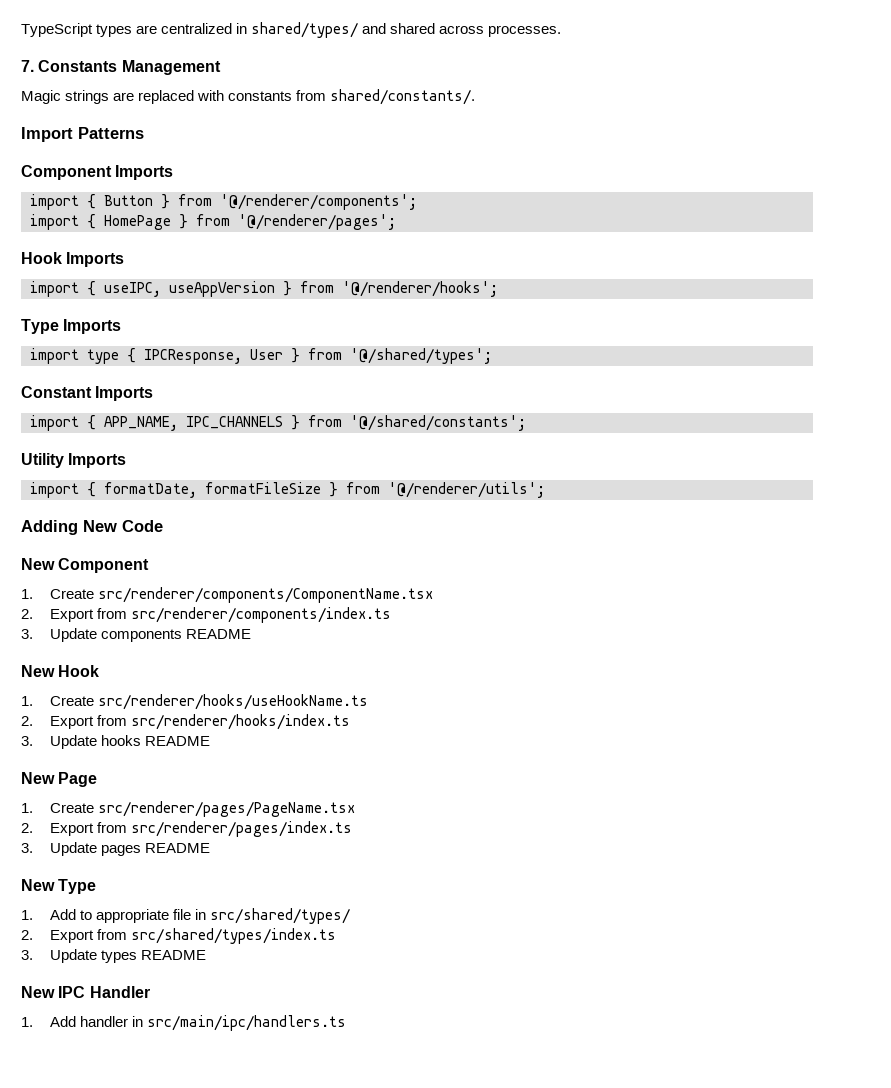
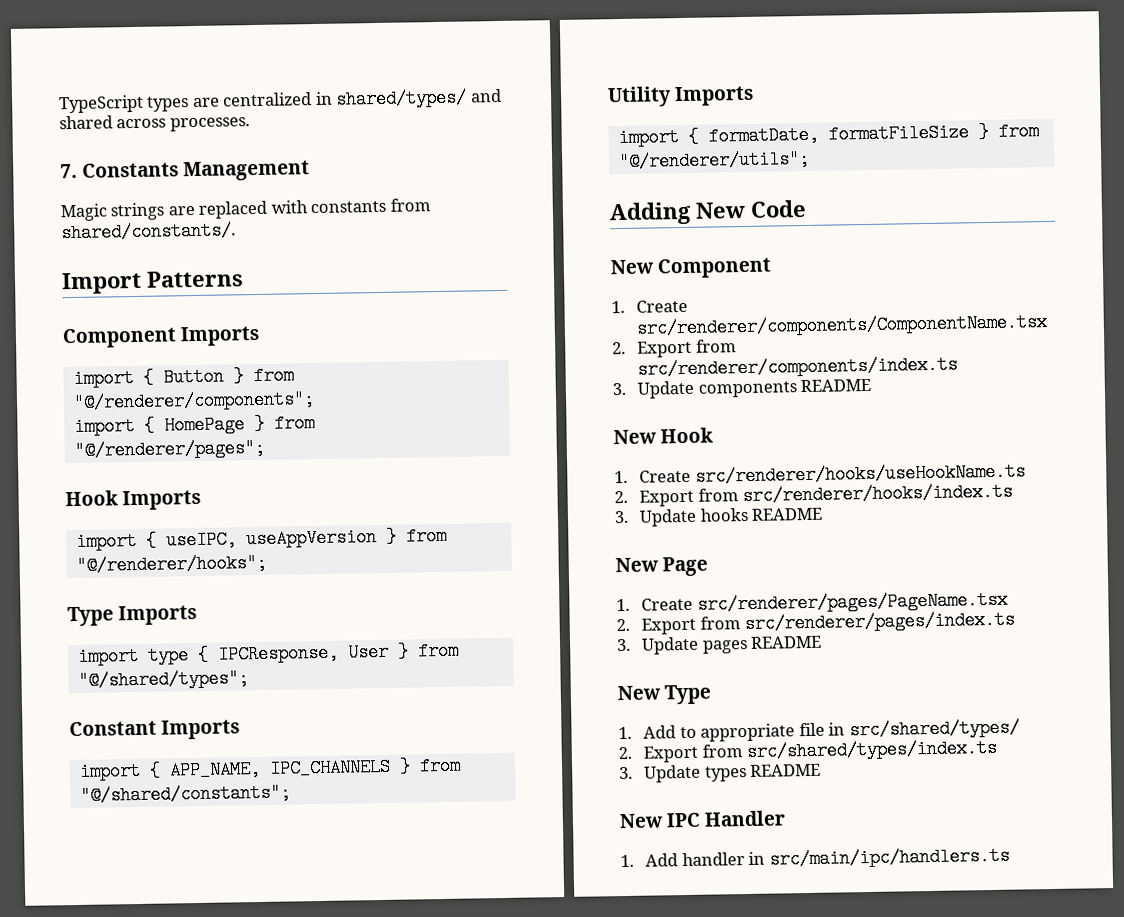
[220,194,417,210] '@/renderer/components'; -> [72,390,315,413] "@/renderer/components";
[238,214,396,230] '@/renderer/pages'; -> [73,438,265,461] "@/renderer/pages";
[342,281,498,297] '@/renderer/hooks'; -> [75,553,267,575] "@/renderer/hooks";
[350,348,492,364] '@/shared/types'; -> [77,669,249,690] "@/shared/types";
[350,415,526,431] '@/shared/constants'; -> [79,783,291,805] "@/shared/constants";
[388,482,545,498] '@/renderer/utils'; -> [617,149,810,172] "@/renderer/utils";

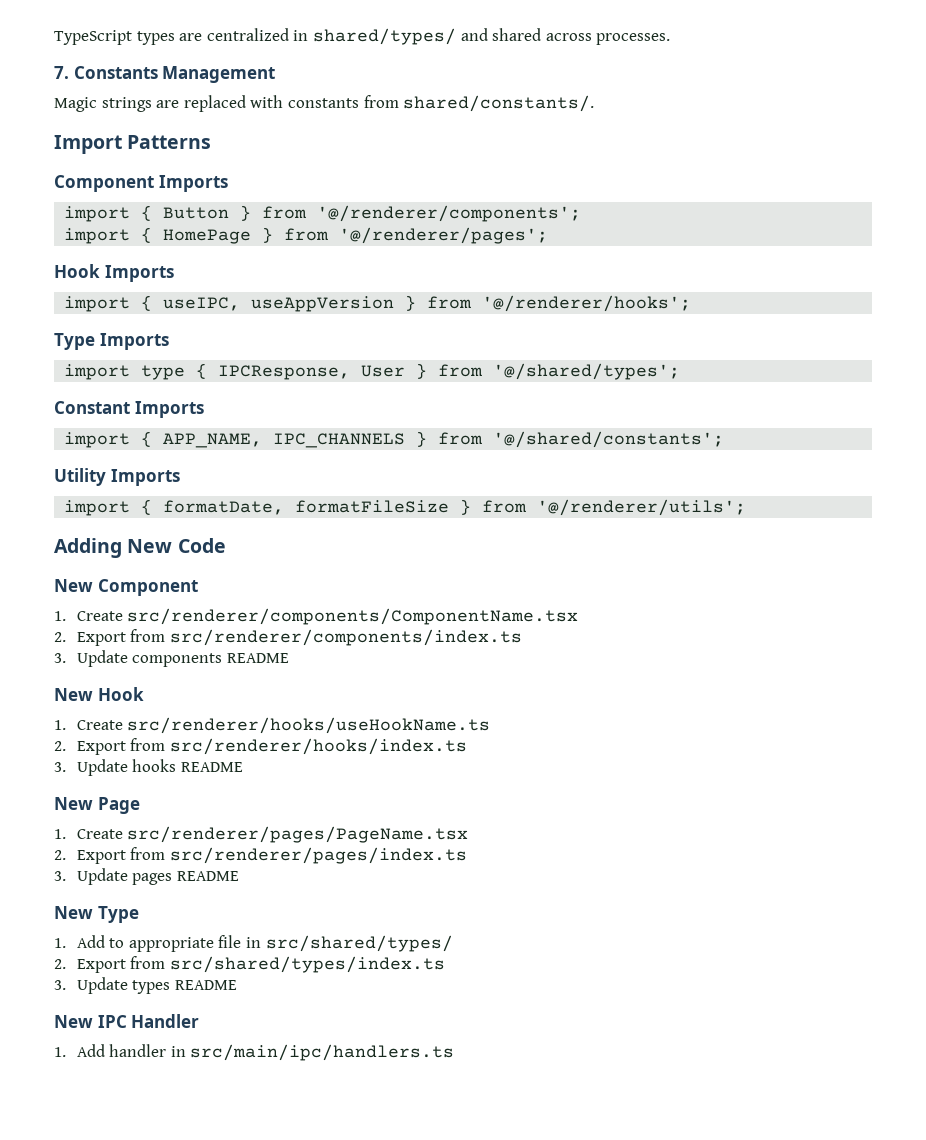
[72,390,315,413] "@/renderer/components"; -> [317,205,582,222] '@/renderer/components';
[73,438,265,461] "@/renderer/pages"; -> [339,227,549,244] '@/renderer/pages';
[75,553,267,575] "@/renderer/hooks"; -> [482,295,692,312] '@/renderer/hooks';
[77,669,249,690] "@/shared/types"; -> [493,363,681,380] '@/shared/types';
[79,783,291,805] "@/shared/constants"; -> [493,431,725,448] '@/shared/constants';
[617,149,810,172] "@/renderer/utils"; -> [537,499,747,516] '@/renderer/utils';

